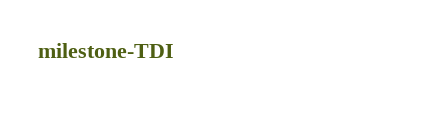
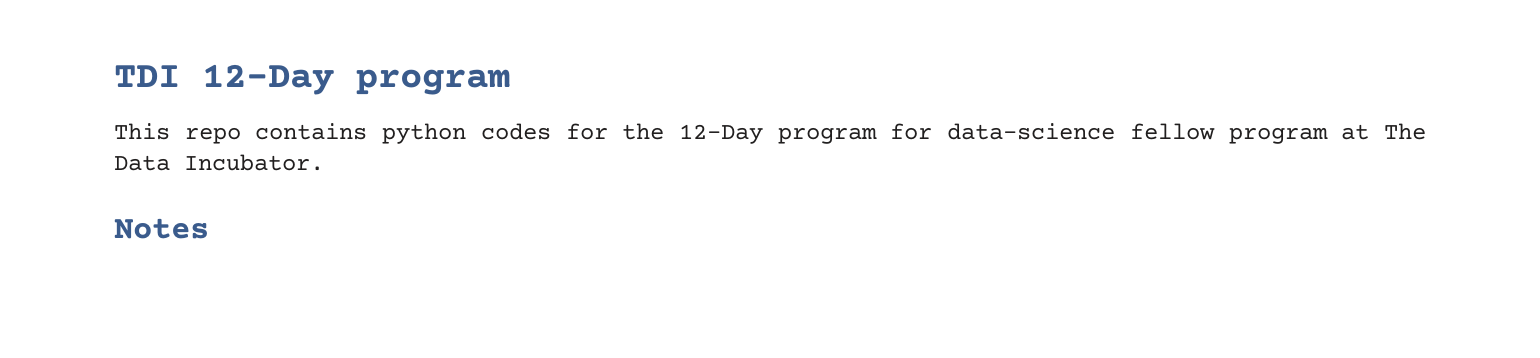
[38,43,174,58] milestone-TDI -> [114,64,510,95] [114,123,1426,144] [114,154,324,171] [114,218,209,239] TDI 12-Day program // This repo contains python codes for the 12-Day program for data-science fellow program at The Data Incubator. // Notes

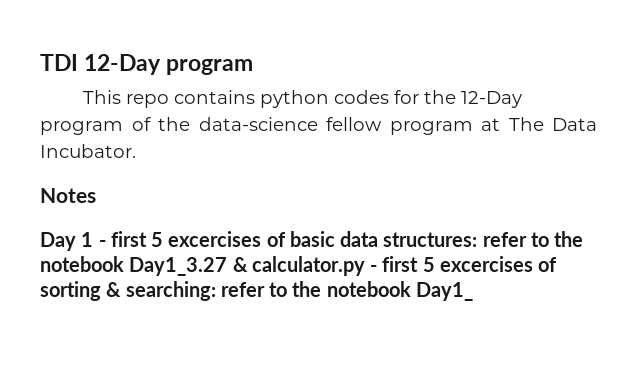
[890,123,933,140] for -> [131,117,190,131] of the
(209, 228) none -> [40,231,584,251] [40,256,558,276] [40,281,473,301] // Day 1 - first 5 excercises of basic data structures: refer to the notebook Day1_3.27 & calculator.py - first 5 excercises of sorting & searching: refer to the notebook Day1_

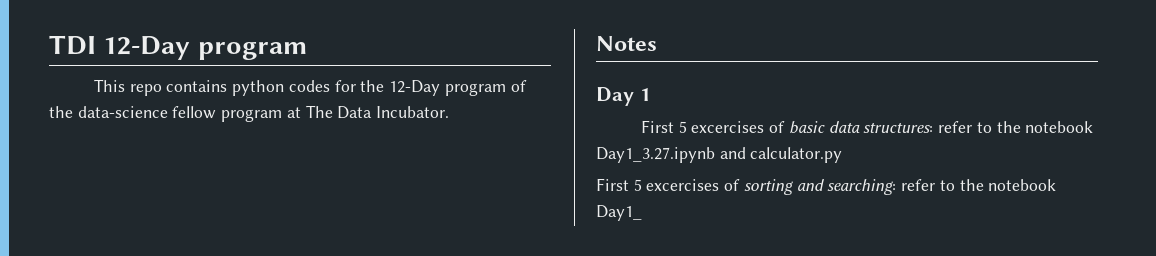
[98,231,147,247] - first -> [641,120,675,133] // First
[129,257,248,276] Day1_3.27 & -> [596,147,746,163] Day1_3.27.ipynb and
[370,256,419,272] - first -> [596,178,629,191] // First
[106,282,122,297] & -> [796,179,825,191] and

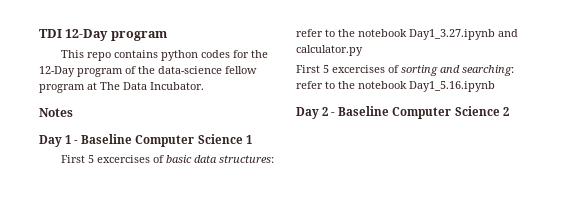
(651, 94) none -> [74,134,252,147] - Baseline Computer Science 1
[596,205,642,221] Day1_ -> [409,81,495,92] [296,106,509,119] Day1_5.16.ipynb // Day 2 - Baseline Computer Science 2

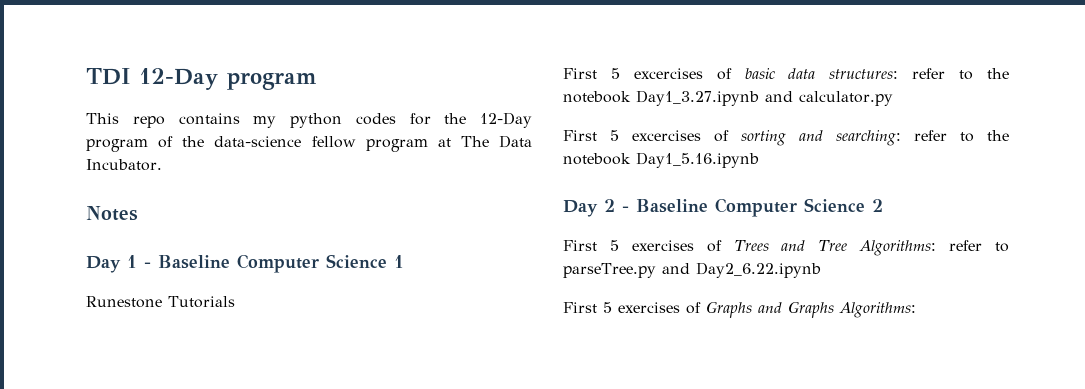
(158, 54) none -> [253,116,277,128] my
(252, 139) none -> [86,296,235,308] // Runestone Tutorials
(509, 111) none -> [563,240,1009,256] [563,262,821,278] [563,301,916,318] // First 5 exercises of Trees and Tree Algorithms: refer to parseTree.py and Day2_6.22.ipynb // First 5 exercises of Graphs and Graphs Algorithms:

